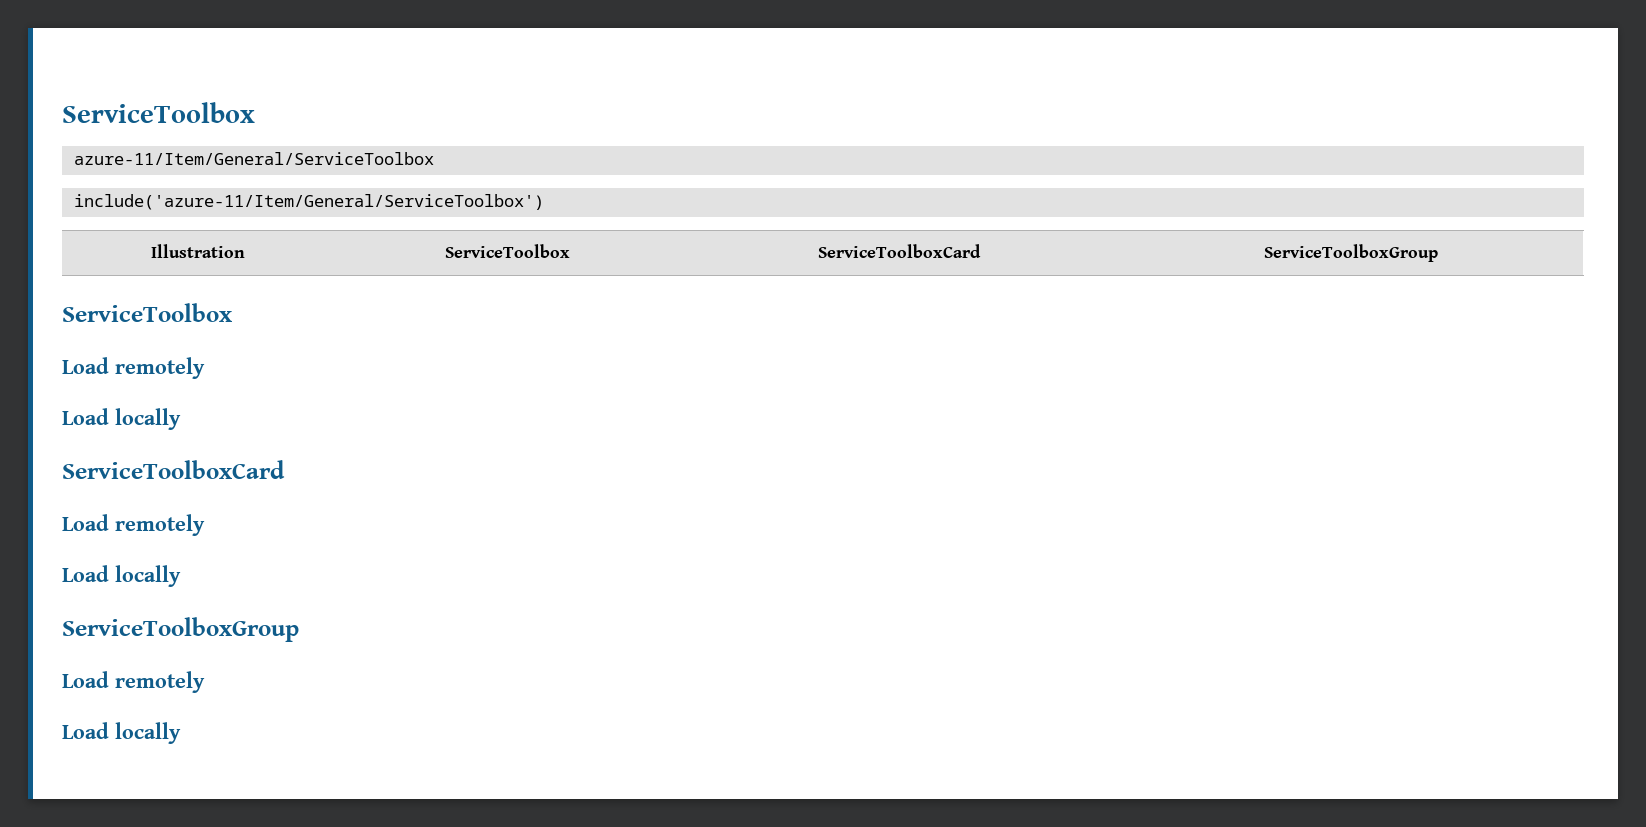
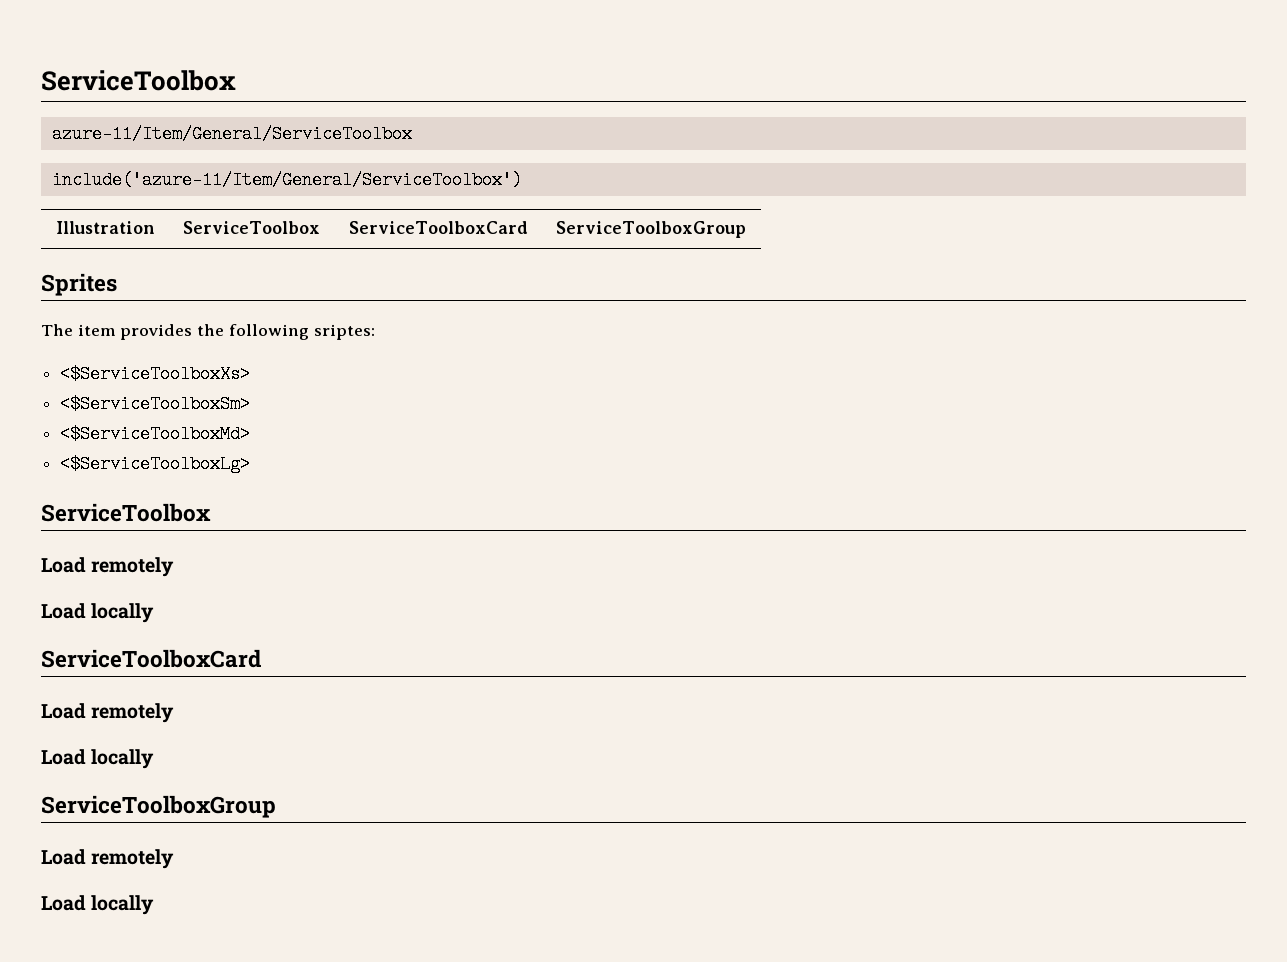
(1438, 253) none -> [41,273,117,296] [41,324,375,340] [60,365,251,383] [60,395,251,413] [60,425,251,443] [60,455,251,473] // Sprites // The item provides the following sriptes: // <$ServiceToolboxXs> // <$ServiceToolboxSm> // <$ServiceToolboxMd> // <$ServiceToolboxLg>

